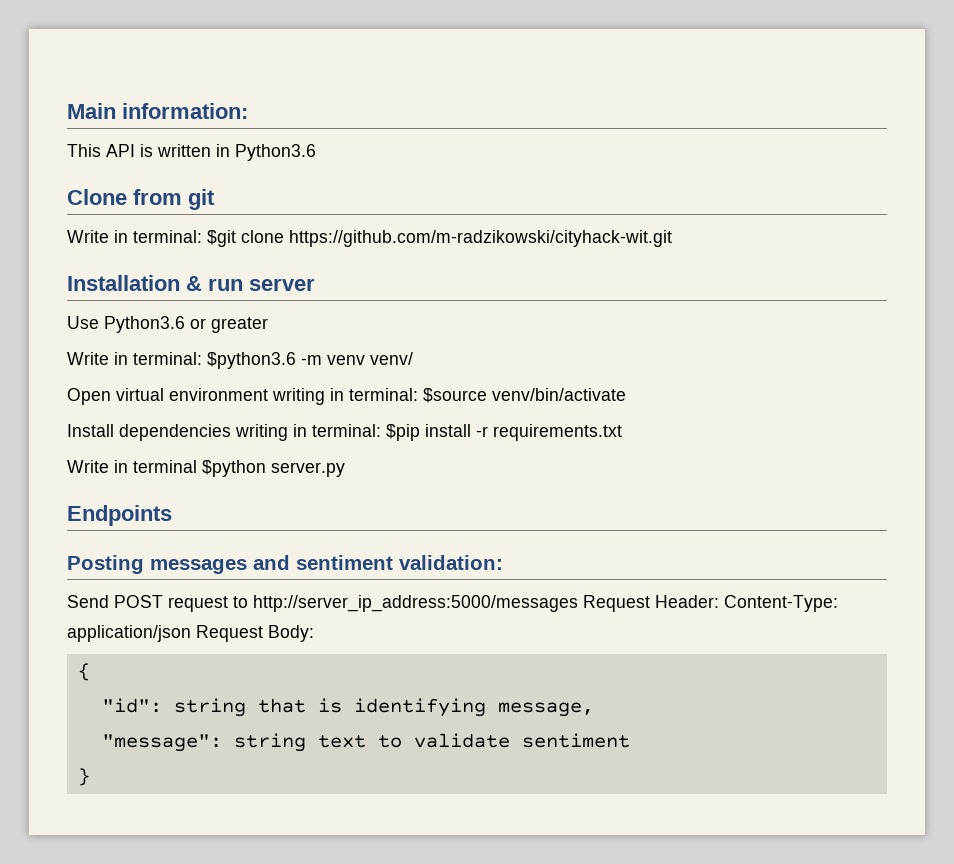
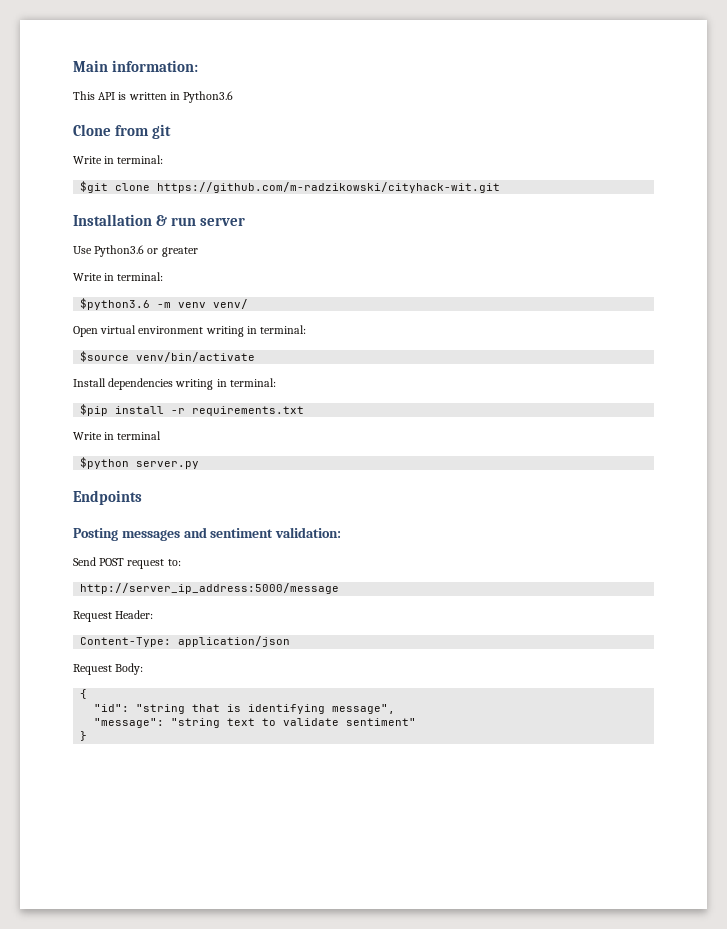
(202, 236) none -> (164, 159) //
(202, 358) none -> (164, 276) //
(418, 394) none -> (307, 329) //
(381, 430) none -> (276, 382) //
(197, 466) none -> (162, 435) //
[233,595,578,612] to http://server_ip_address:5000/messages -> [167,559,181,566] [80,583,340,594] to: // http://server_ip_address:5000/message //
(719, 601) none -> (154, 614) //
(191, 633) none -> (291, 641) //
[173,698,246,717] string -> [136,704,186,714] "string
[497,702,594,717] message, -> [332,704,396,714] message",
[233,733,306,752] string -> [171,718,221,728] "string
[521,733,630,748] sentiment -> [346,718,417,726] sentiment"

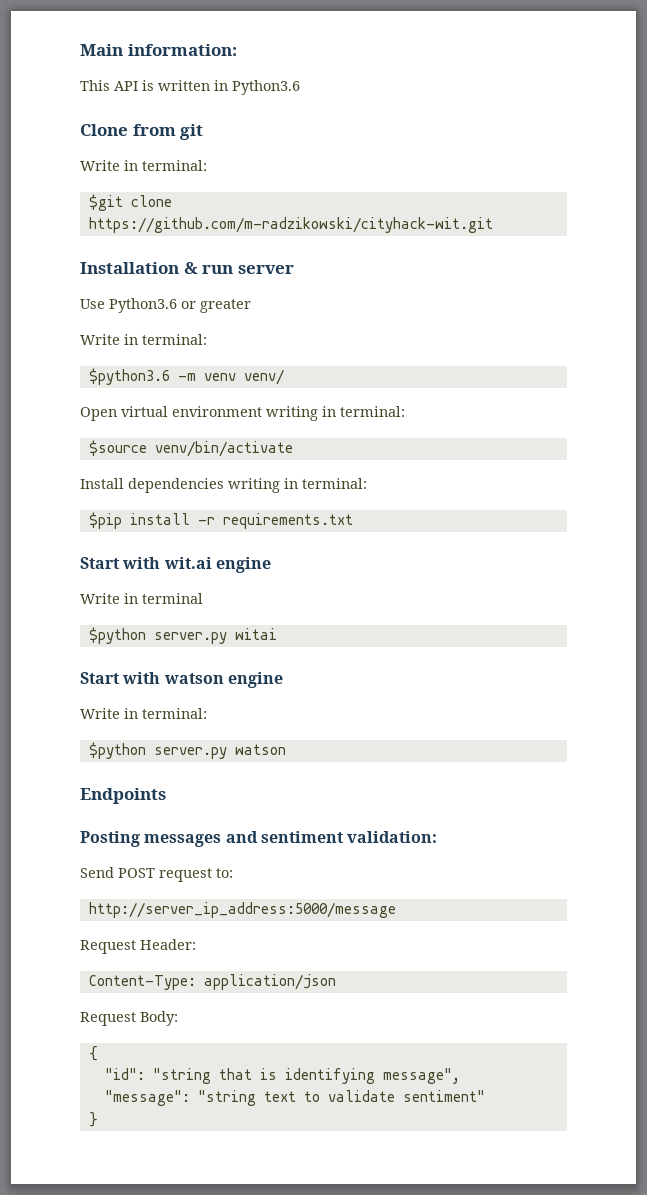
(305, 411) none -> [80,557,271,573] // Start with wit.ai engine
(200, 465) none -> [234,628,277,640] [80,672,283,688] [80,708,207,719] [88,742,286,759] witai // Start with watson engine // Write in terminal: // $python server.py watson

